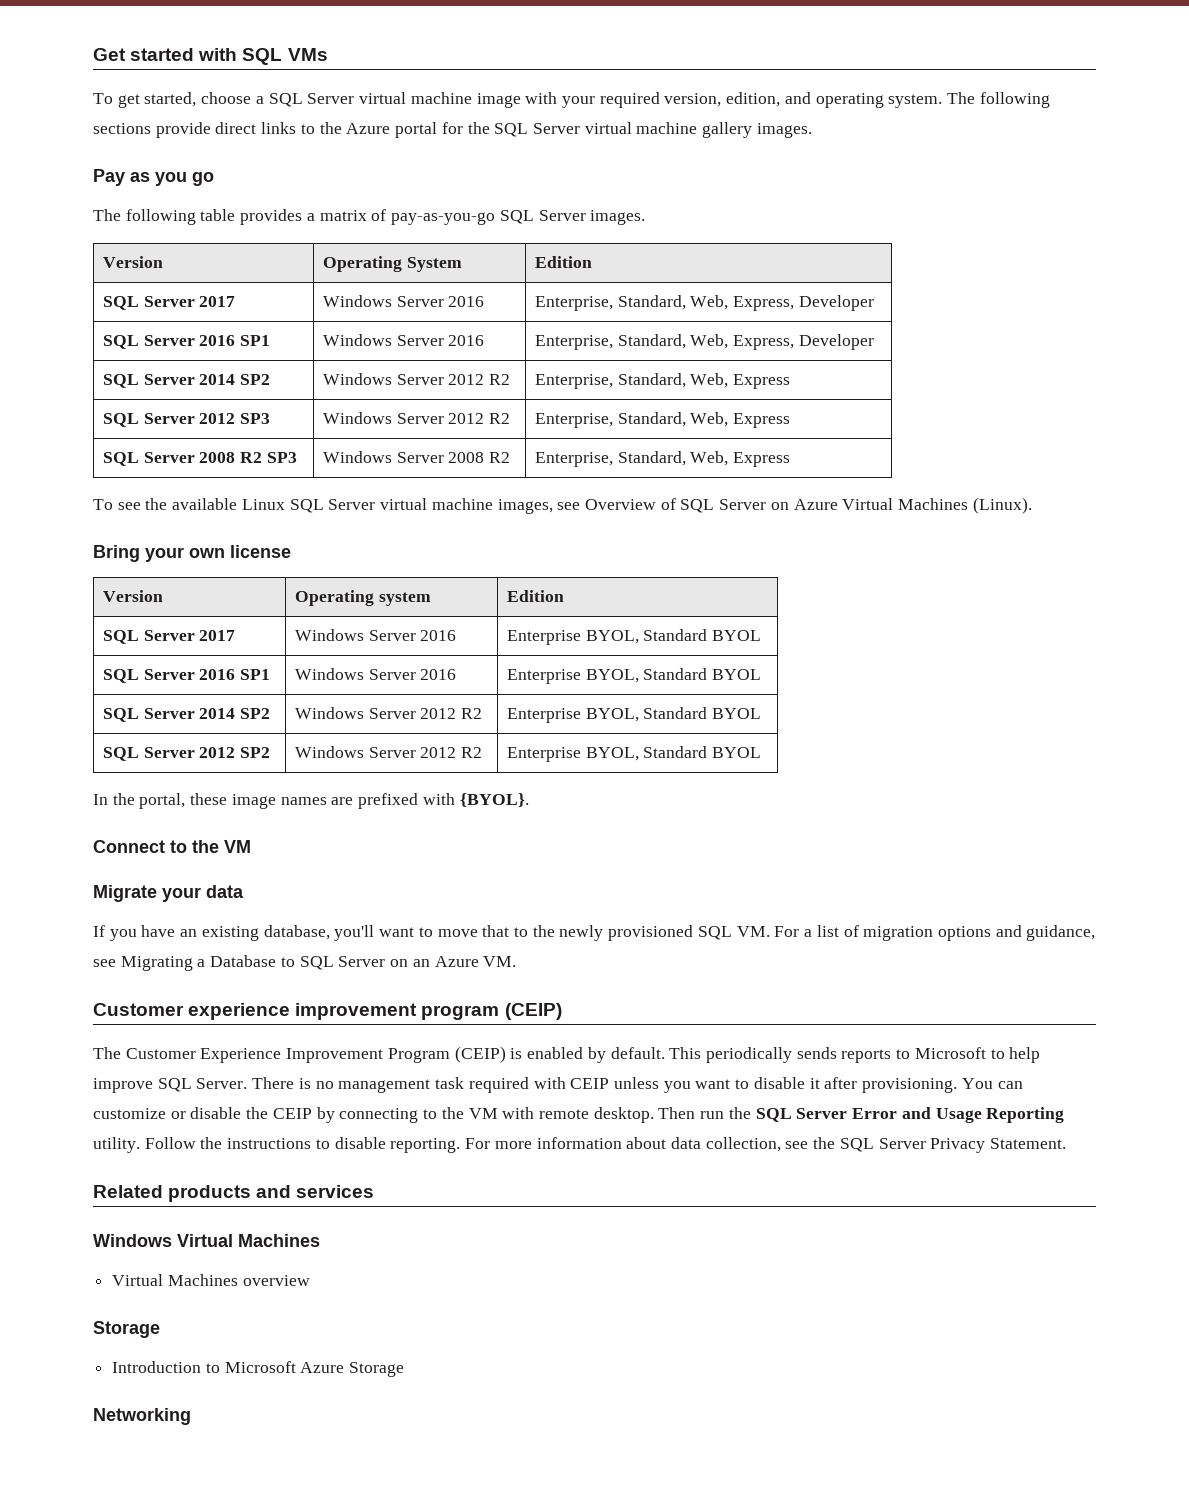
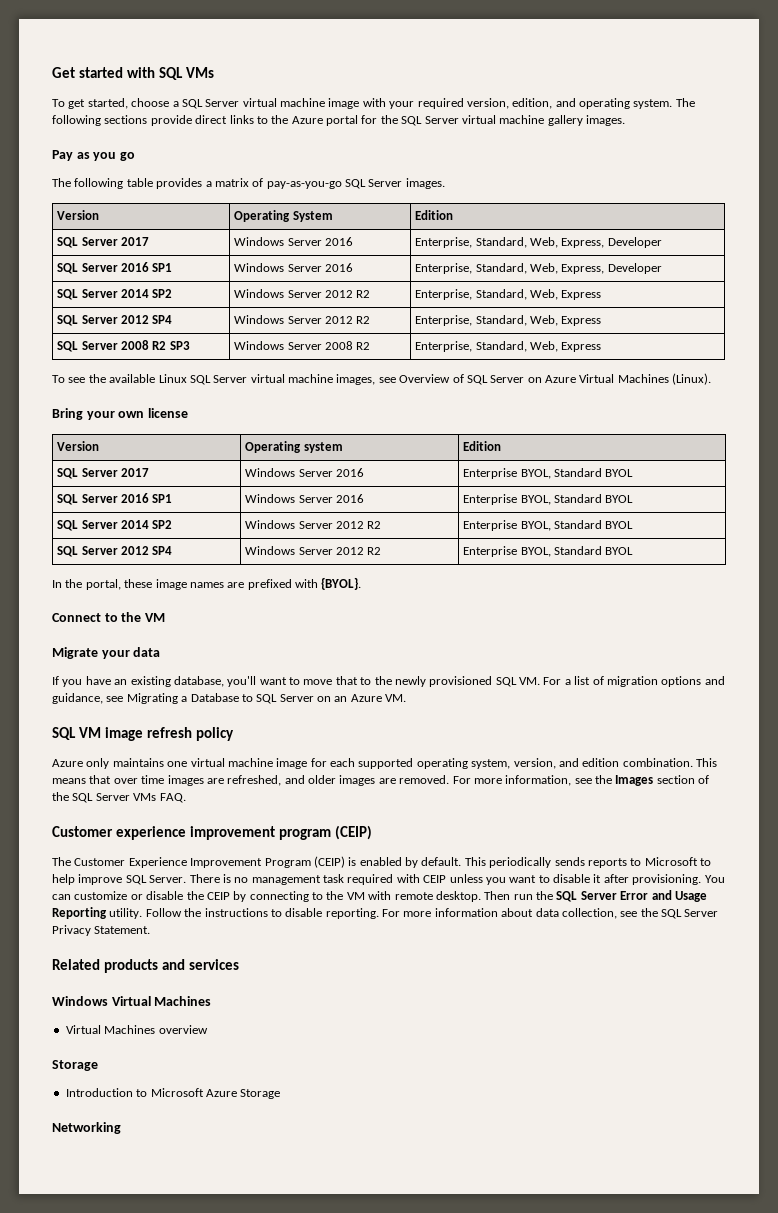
[240,413,271,424] SP3 -> [152,315,173,324] SP4
[240,747,271,758] SP2 -> [152,546,173,555] SP4
(517, 961) none -> [52,727,234,741] [52,758,717,769] [52,775,710,786] [52,792,186,803] // SQL VM image refresh policy // Azure only maintains one virtual machine image for each supported operating system, version, and edition combination. This means that over time images are refreshed, and older images are removed. For more information, see the Images section of the SQL Server VMs FAQ.

